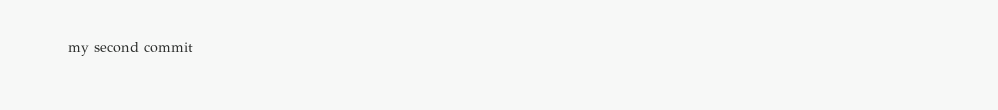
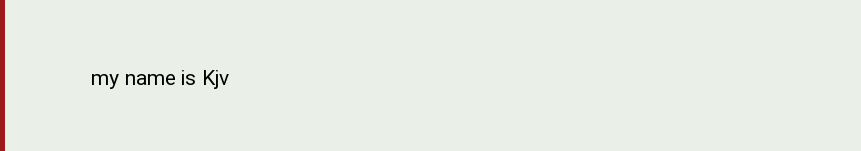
[94,42,193,53] second commit -> [124,70,230,89] name is Kjv

